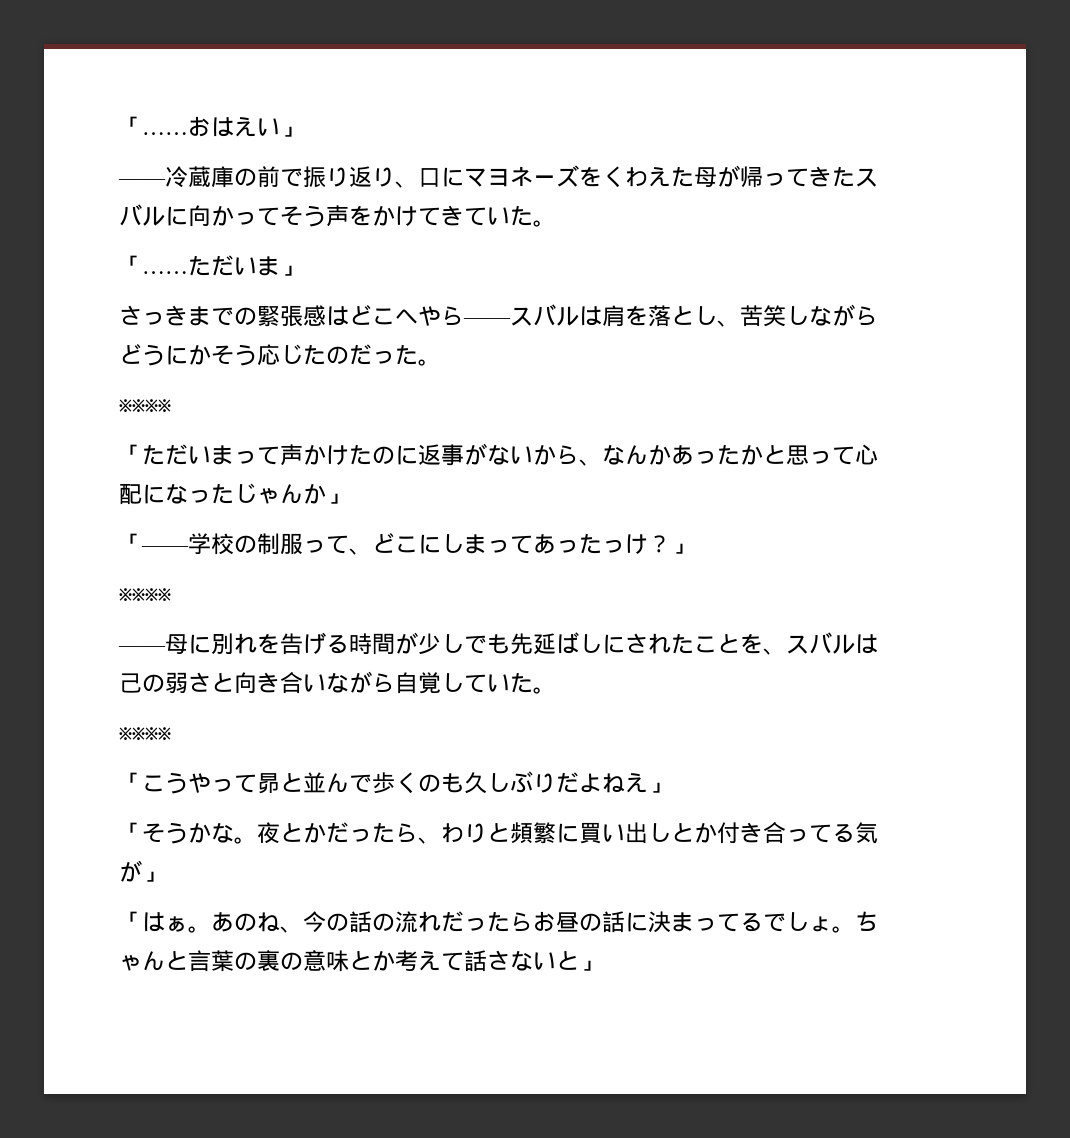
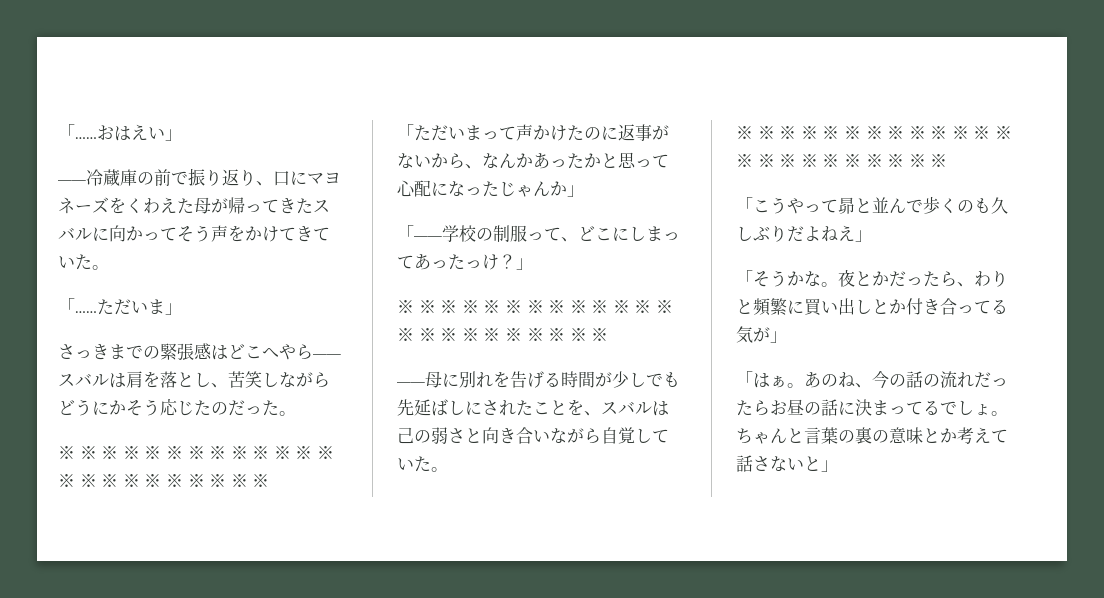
[119,399,171,413] ※※※※ -> [58,446,335,459] [58,474,270,487] ※ ※ ※ ※ ※ ※ ※ ※ ※ ※ ※ ※ ※ ※ ※ ※ ※ ※ ※ ※ ※ ※ ※
[119,588,171,602] ※※※※ -> [397,300,674,313] [397,328,609,341] ※ ※ ※ ※ ※ ※ ※ ※ ※ ※ ※ ※ ※ ※ ※ ※ ※ ※ ※ ※ ※ ※ ※
[119,727,171,741] ※※※※ -> [736,126,1013,139] [736,154,948,167] ※ ※ ※ ※ ※ ※ ※ ※ ※ ※ ※ ※ ※ ※ ※ ※ ※ ※ ※ ※ ※ ※ ※

